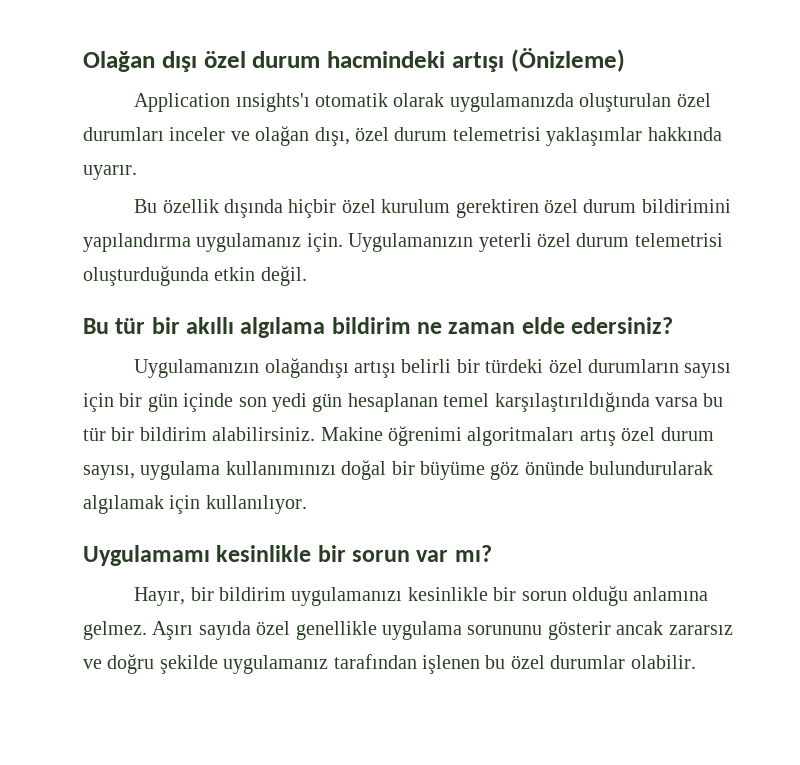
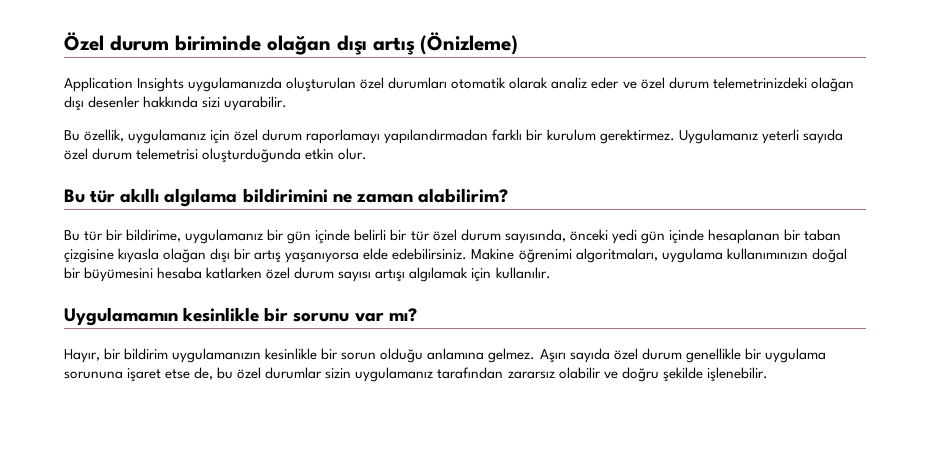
[83,51,504,72] Olağan dışı özel durum hacmindeki artışı -> [64,32,415,55] Özel durum biriminde olağan dışı artış
[235,93,445,112] ınsights'ı otomatik olarak -> [137,77,185,92] Insights
[169,126,722,146] [83,165,137,180] [134,199,731,218] [83,233,532,252] inceler ve olağan dışı, özel durum telemetrisi yaklaşımlar hakkında uyarır. // Bu özellik dışında hiçbir özel kurulum gerektiren özel durum bildirimini yapılandırma uygulamanız için. Uygulamanızın yeterli -> [451,77,854,92] [64,96,288,111] [64,129,843,144] otomatik olarak analiz eder ve özel durum telemetrinizdeki olağan dışı desenler hakkında sizi uyarabilir. // Bu özellik, uygulamanız için özel durum raporlamayı yapılandırmadan farklı bir kurulum gerektirmez. Uygulamanız yeterli sayıda
[260,266,307,286] [83,317,674,338] [134,358,732,378] [83,392,724,412] [83,426,714,446] [83,460,714,480] [83,495,307,514] [83,545,411,566] değil. // Bu tür bir akıllı algılama bildirim ne zaman elde edersiniz? // Uygulamanızın olağandışı artışı belirli bir türdeki özel durumların sayısı için bir gün içinde son yedi gün hesaplanan temel karşılaştırıldığında varsa bu tür bir bildirim alabilirsiniz. Makine öğrenimi algoritmaları artış özel durum sayısı, uygulama kullanımınızı doğal bir büyüme göz önünde bulundurularak algılamak için kullanılıyor. // Uygulamamı kesinlikle bir sorun -> [338,148,368,160] [64,188,508,207] [64,229,841,244] [64,248,847,263] [64,267,551,282] [64,307,350,326] olur. // Bu tür akıllı algılama bildirimini ne zaman alabilirim? // Bu tür bir bildirime, uygulamanız bir gün içinde belirli bir tür özel durum sayısında, önceki yedi gün içinde hesaplanan bir taban çizgisine kıyasla olağan dışı bir artış yaşanıyorsa elde edebilirsiniz. Makine öğrenimi algoritmaları, uygulama kullanımınızın doğal bir büyümesini hesaba katlarken özel durum sayısı artışı algılamak için kullanılır. // Uygulamamın kesinlikle bir sorunu
[291,587,403,606] uygulamanızı -> [172,348,262,363] uygulamanızın
[295,621,733,640] [83,654,696,674] genellikle uygulama sorununu gösterir ancak zararsız ve doğru şekilde uygulamanız tarafından işlenen bu özel durumlar olabilir. -> [641,348,826,363] [64,367,768,382] durum genellikle bir uygulama sorununa işaret etse de, bu özel durumlar sizin uygulamanız tarafından zararsız olabilir ve doğru şekilde işlenebilir.

